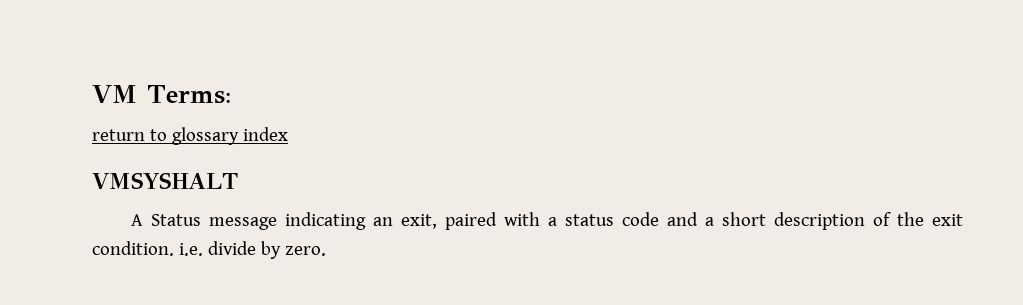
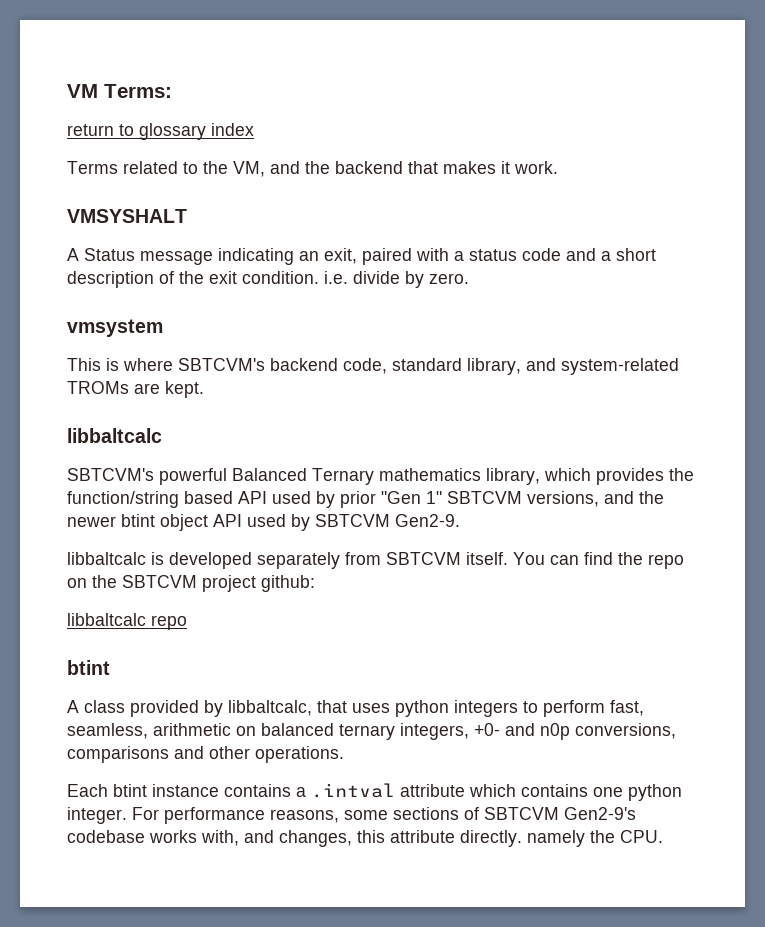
(288, 134) none -> [67,161,558,177] // Terms related to the VM, and the backend that makes it work.
(326, 251) none -> [67,319,163,337] [67,358,679,375] [67,381,204,398] [67,428,162,443] [67,468,694,485] [67,491,664,508] [67,514,460,531] [67,552,684,569] [67,575,315,592] [67,613,187,630] [67,660,110,675] [67,700,644,717] [67,723,676,740] [67,746,344,763] [67,783,682,801] [67,807,636,824] [67,830,663,847] // vmsystem // This is where SBTCVM's backend code, standard library, and system-related TROMs are kept. // libbaltcalc // SBTCVM's powerful Balanced Ternary mathematics library, which provides the function/string based API used by prior "Gen 1" SBTCVM versions, and the newer btint object API used by SBTCVM Gen2-9. // libbaltcalc is developed separately from SBTCVM itself. You can find the repo on the SBTCVM project github: // libbaltcalc repo // btint // A class provided by libbaltcalc, that uses python integers to perform fast, seamless, arithmetic on balanced ternary integers, +0- and n0p conversions, comparisons and other operations. // Each btint instance contains a .intval attribute which contains one python integer. For performance reasons, some sections of SBTCVM Gen2-9's codebase works with, and changes, this attribute directly. namely the CPU.

